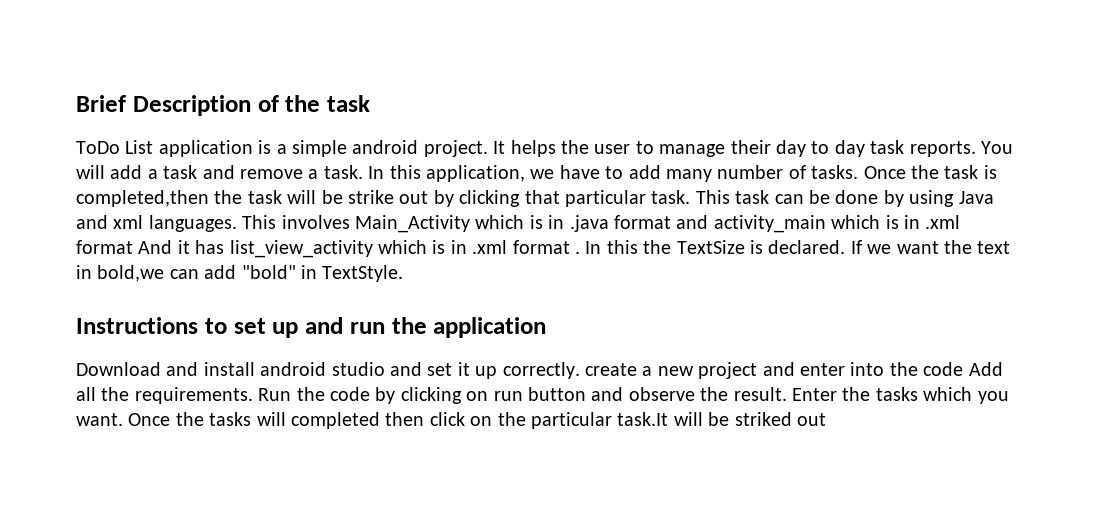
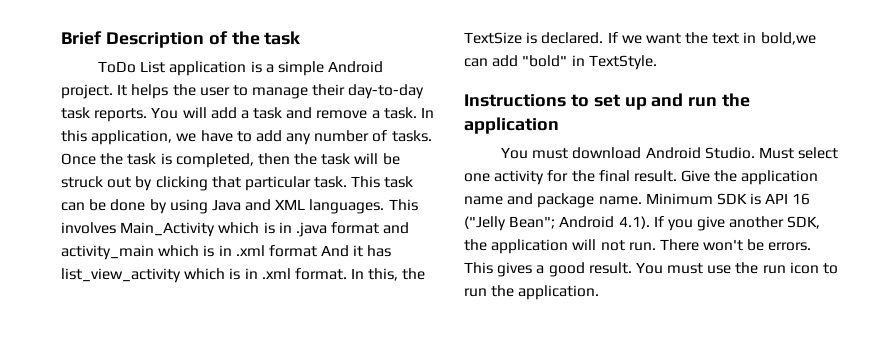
[352,140,419,154] android -> [328,61,384,73] Android
[775,140,865,157] day to day -> [348,84,425,99] day-to-day
[665,169,712,182] many -> [286,133,312,145] any
[76,190,209,207] completed,then -> [175,153,290,168] completed, then
[348,190,394,204] strike -> [61,176,103,188] struck
[113,215,144,229] xml -> [275,199,306,210] XML
[512,240,638,254] format . In this -> [294,268,399,281] format. In this,
[76,362,1003,379] [76,387,1009,404] [76,412,826,429] Download and install android studio and set it up correctly. create a new project and enter into the code Add all the requirements. Run the code by clicking on run button and observe the result. Enter the tasks which you want. Once the tasks will completed then click on the particular task.It will be striked out -> [500,147,839,159] [464,170,819,185] [464,193,811,208] [464,216,821,231] [464,239,812,254] [464,262,839,277] [464,285,600,300] You must download Android Studio. Must select one activity for the final result. Give the application name and package name. Minimum SDK is API 16 ("Jelly Bean"; Android 4.1). If you give another SDK, the application will not run. There won't be errors. This gives a good result. You must use the run icon to run the application.

